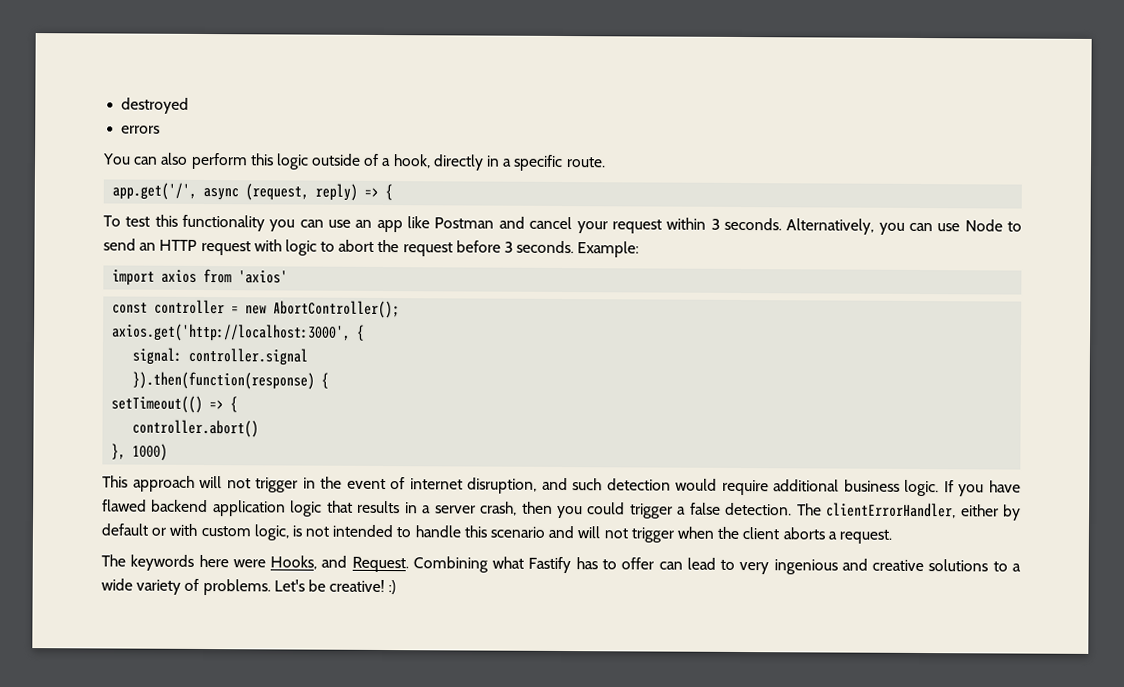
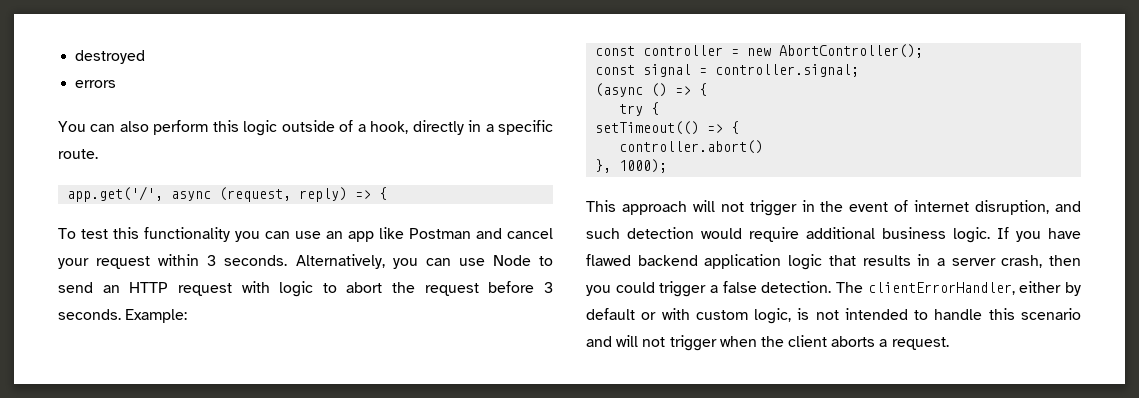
[112,268,289,286] // import axios from 'axios' -> (188, 316) none
[112,323,366,342] [132,347,309,366] [132,371,316,390] axios.get('http://localhost:3000', { // signal: controller.signal // }).then(function(response) -> [595,64,860,77] [595,83,708,97] [619,104,644,116] const signal = controller.signal; // (async () => { // try
[132,443,169,461] 1000) -> [619,159,668,173] 1000);
[101,554,1021,575] [101,578,397,596] // The keywords here were Hooks, and Request. Combining what Fastify has to offer can lead to very ingenious and creative solutions to a wide variety of problems. Let's be creative! :) -> (949, 343) none

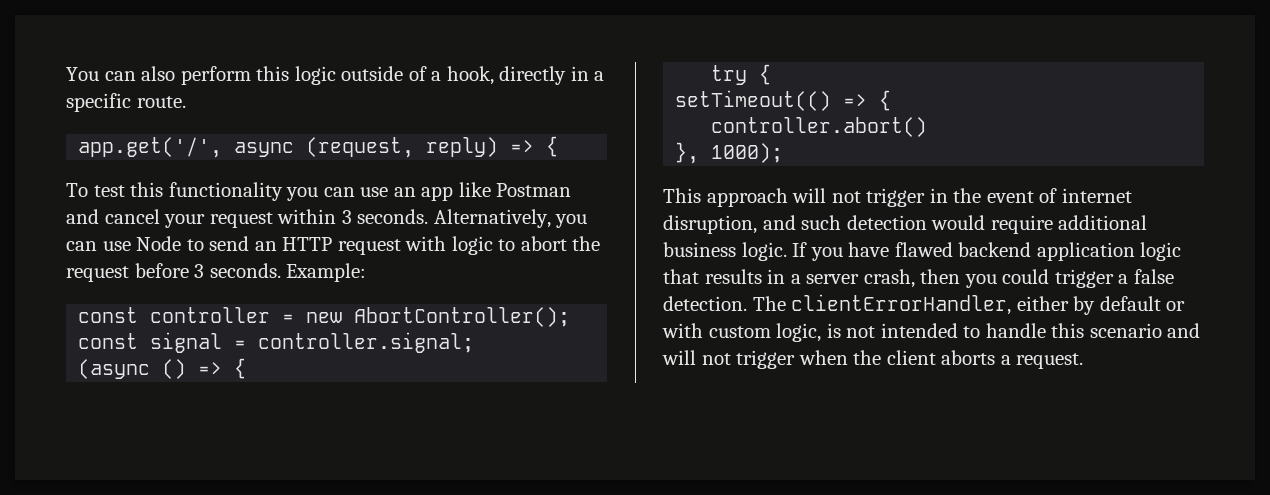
[75,50,146,64] [75,80,117,88] destroyed // errors // -> (66, 74) none

